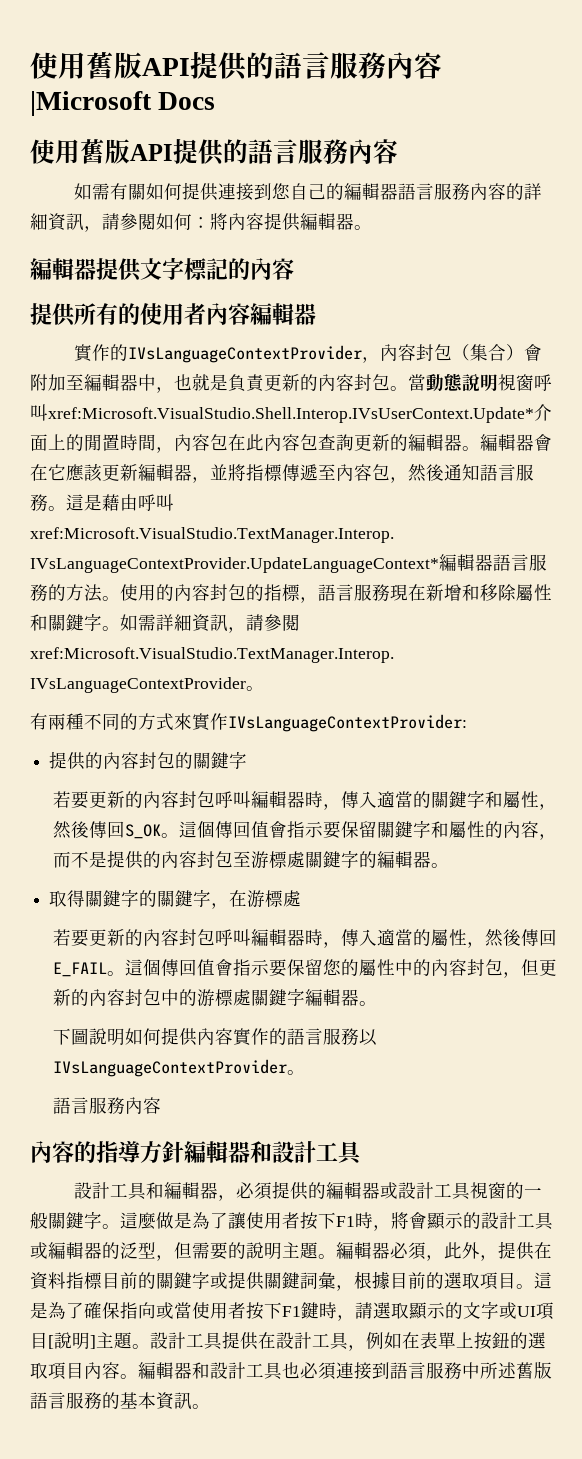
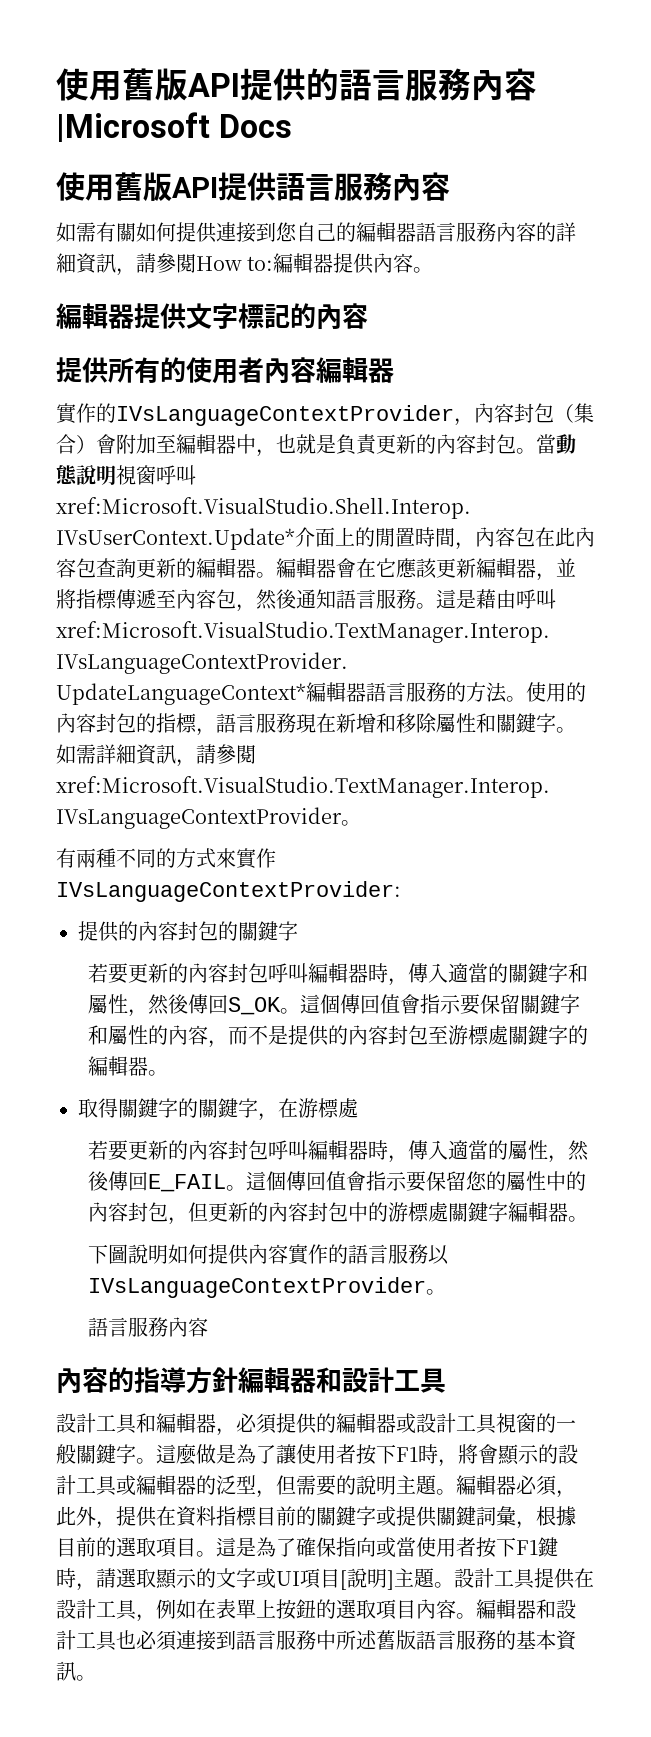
[223,139,248,164] 的 -> (276, 186) none
[156,212,354,231] 如何：將內容提供編輯器 -> [196,253,414,274] How to:編輯器提供內容

